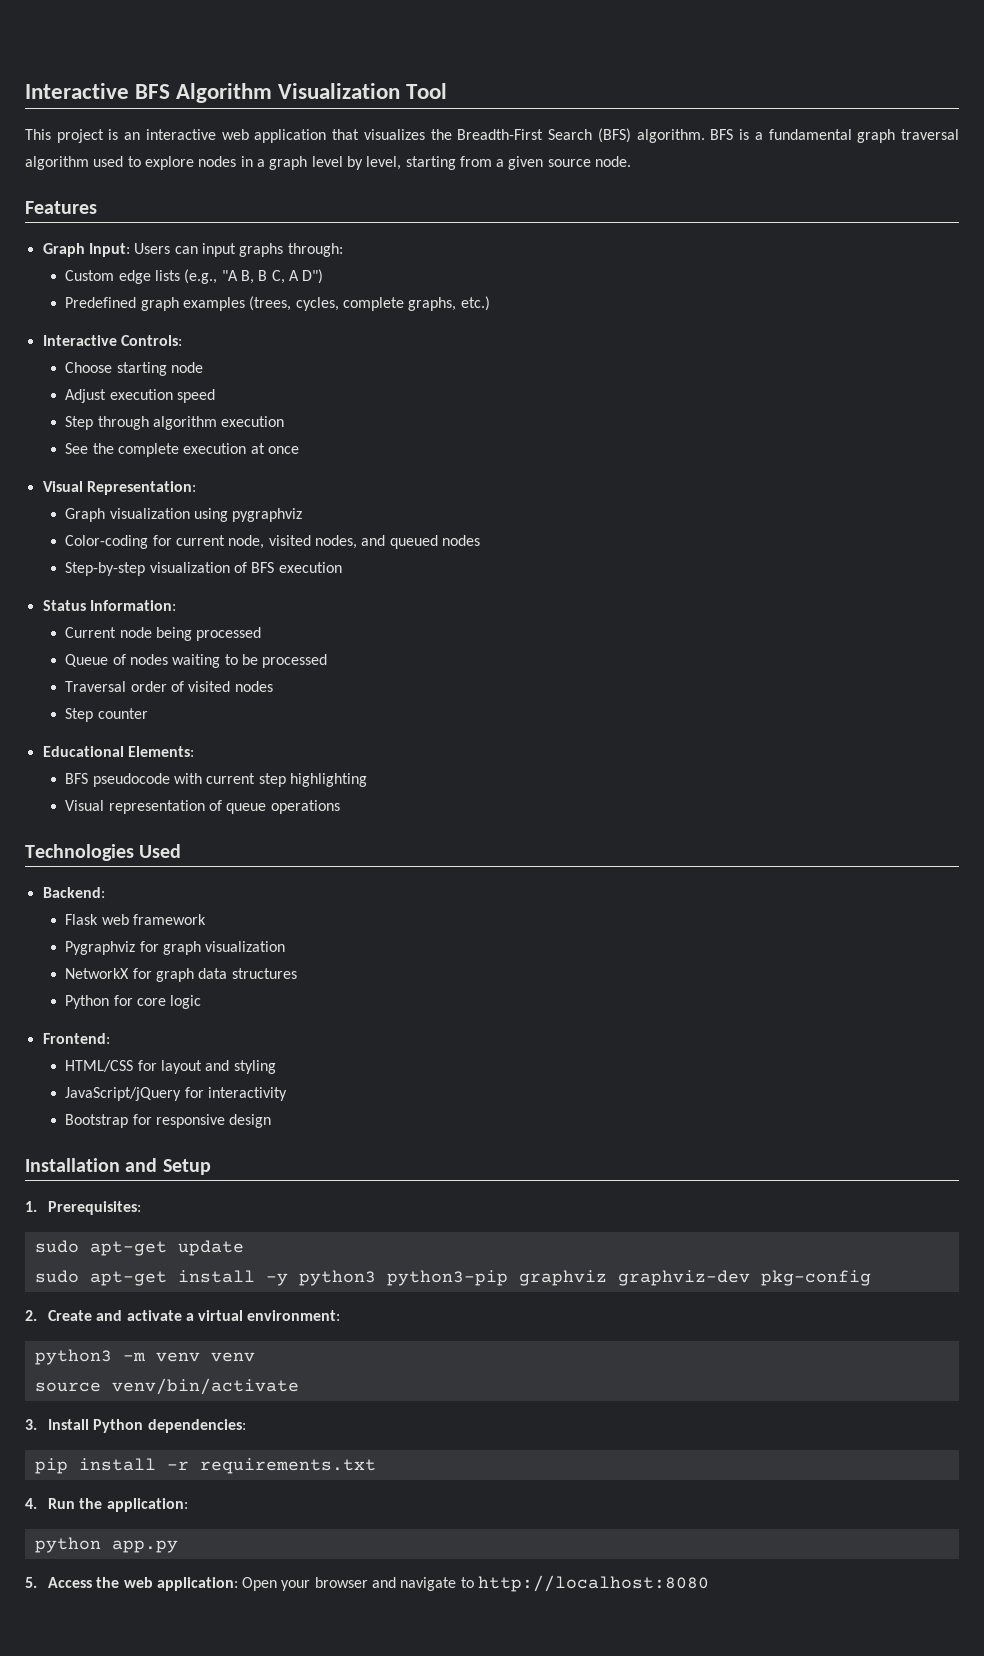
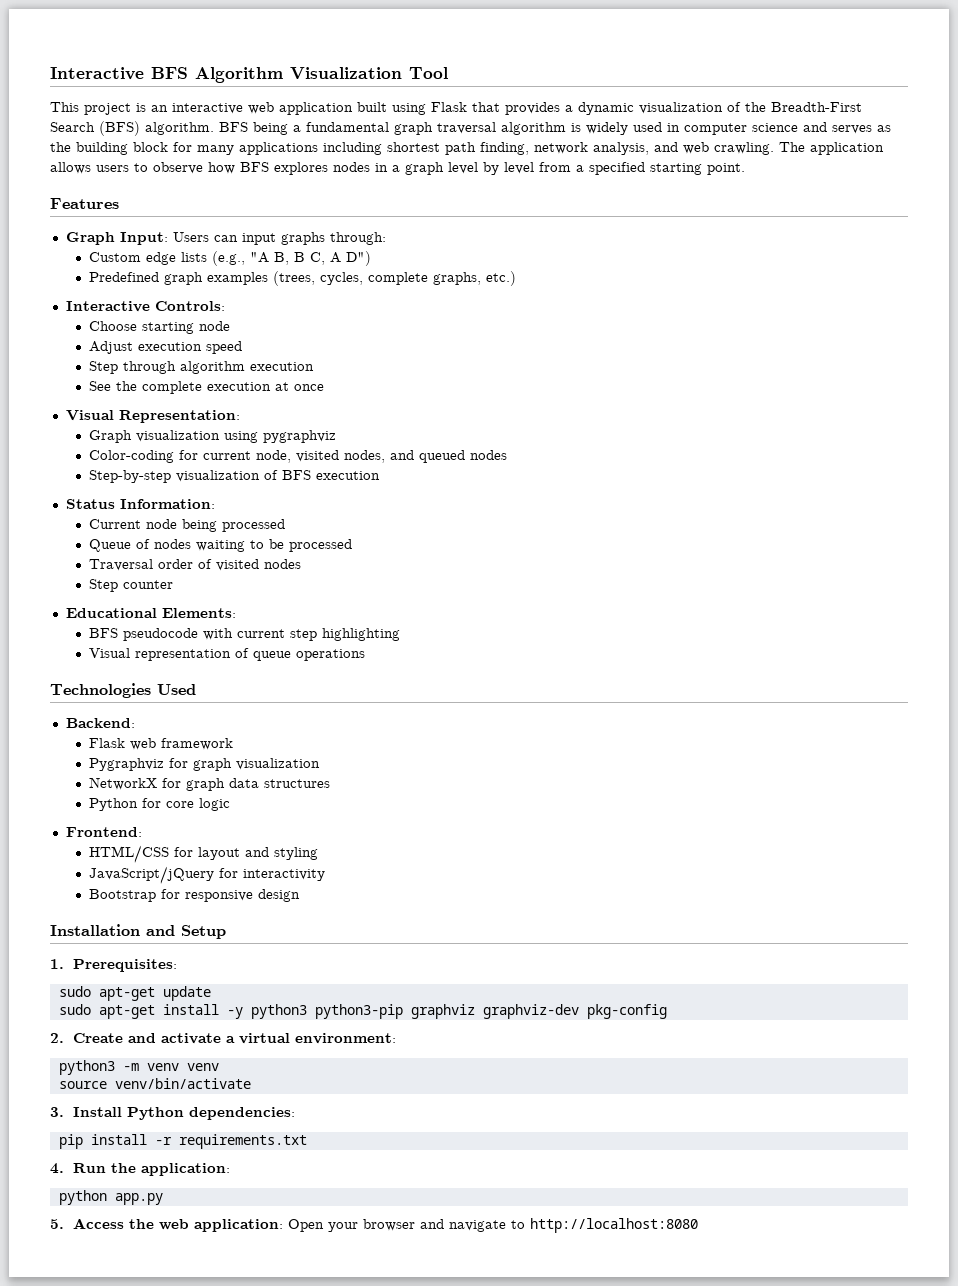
[332,129,425,140] that visualizes -> [357,102,741,115] built using Flask that provides a dynamic visualization of
[739,129,750,140] is -> [253,122,288,135] being
[93,156,194,170] used to explore -> [571,122,891,135] [50,142,884,155] [50,162,328,175] is widely used in computer science and serves as the building block for many applications including shortest path finding, network analysis, and web crawling. The application allows users to observe how BFS explores
[366,156,632,170] level, starting from a given source node. -> [504,162,745,175] level from a specified starting point.

